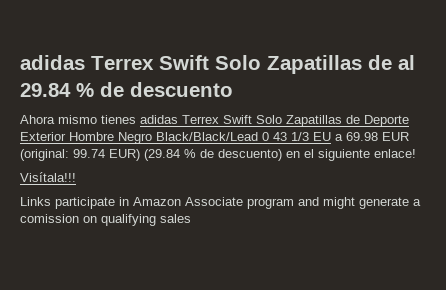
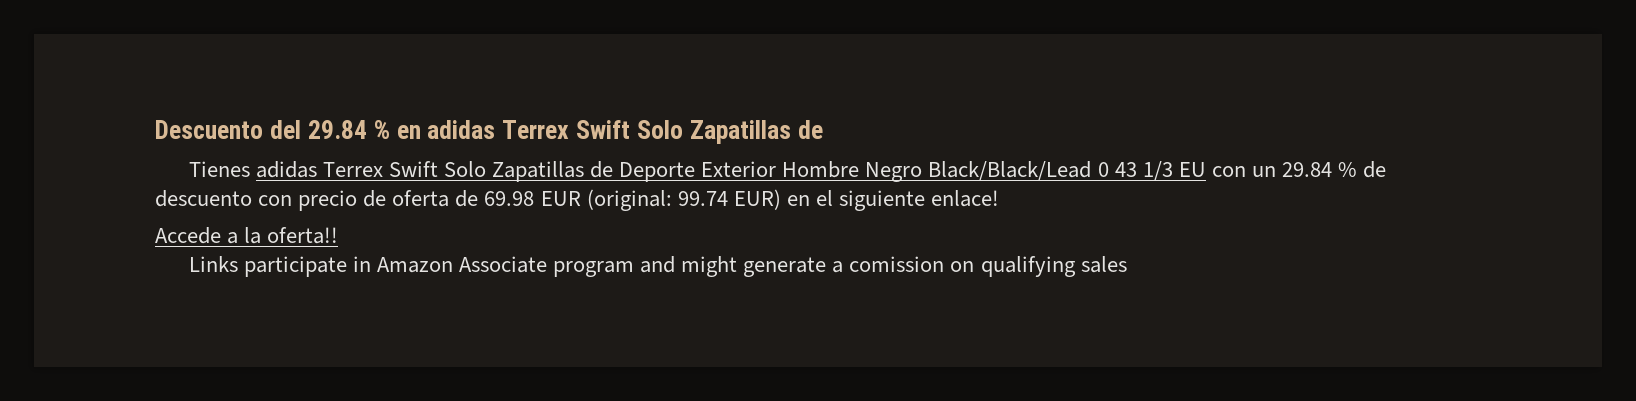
[20,55,415,74] [20,82,233,97] [20,115,136,124] adidas Terrex Swift Solo Zapatillas de al 29.84 % de descuento // Ahora mismo tienes -> [155,120,823,144] [188,161,250,177] Descuento del 29.84 % en adidas Terrex Swift Solo Zapatillas de // Tienes
[335,134,343,141] a -> [1211,161,1387,178] [155,190,479,211] con un 29.84 % de descuento con precio de oferta de
[144,149,282,161] (29.84 % de descuento) -> (781, 199) none
[20,172,76,182] Visítala!!! -> [155,227,339,244] Accede a la oferta!!

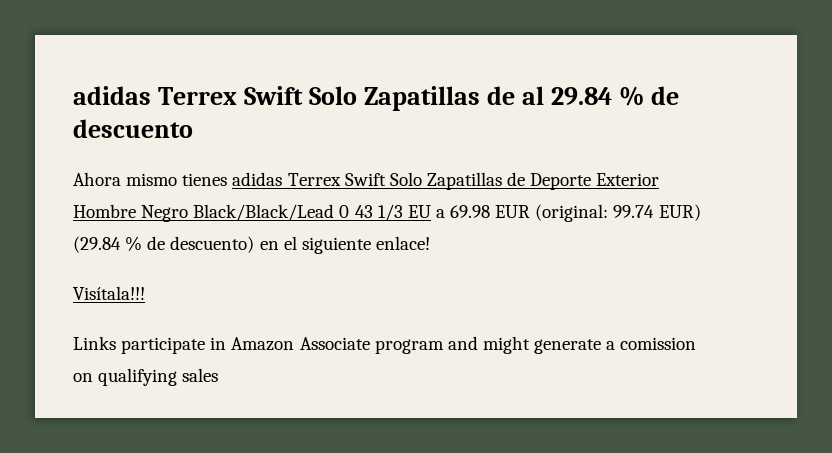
[155,120,823,144] [188,161,250,177] Descuento del 29.84 % en adidas Terrex Swift Solo Zapatillas de // Tienes -> [73,86,680,111] [73,119,193,138] [73,172,228,186] adidas Terrex Swift Solo Zapatillas de al 29.84 % de descuento // Ahora mismo tienes
[1211,161,1387,178] [155,190,479,211] con un 29.84 % de descuento con precio de oferta de -> [435,209,445,218] a
(781, 199) none -> [73,236,255,253] (29.84 % de descuento)
[155,227,339,244] Accede a la oferta!! -> [73,286,145,300] Visítala!!!

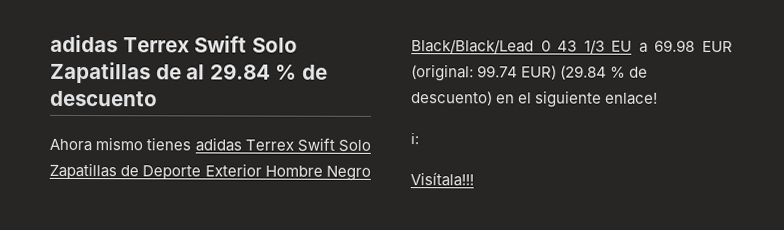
(430, 243) none -> [410,133,419,145] // ℹ:
[73,336,697,354] [73,368,219,386] // Links participate in Amazon Associate program and might generate a comission on qualifying sales -> (474, 179) none

